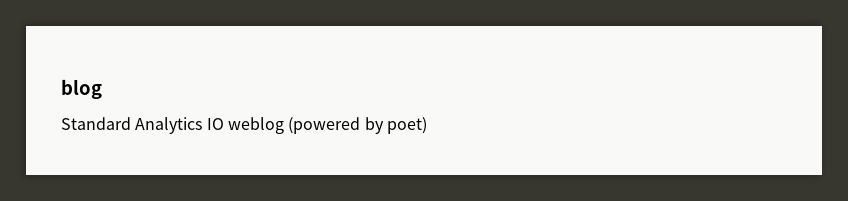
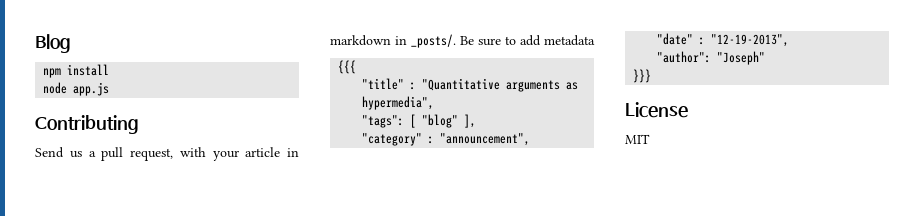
[61,79,102,99] [61,117,427,134] blog // Standard Analytics IO weblog (powered by poet) -> [35,34,71,53] [43,64,110,78] [43,82,110,96] [35,115,139,134] [35,147,299,161] [330,34,595,48] [338,60,357,74] [362,78,579,92] [362,96,435,110] [362,114,477,128] [362,133,531,146] [657,33,790,47] [657,51,766,65] [633,69,652,83] [625,102,688,118] [625,134,650,144] Blog // npm install // node app.js // Contributing // Send us a pull request, with your article in markdown in _posts/. Be sure to add metadata // {{{ // "title" : "Quantitative arguments as hypermedia", // "tags": [ "blog" ], // "category" : "announcement", // "date" : "12-19-2013", // "author": "Joseph" // }}} // License // MIT

